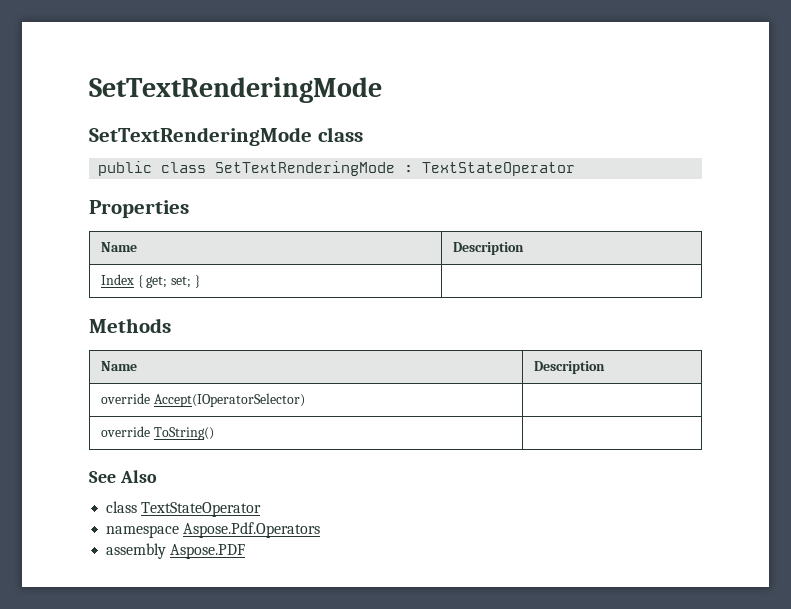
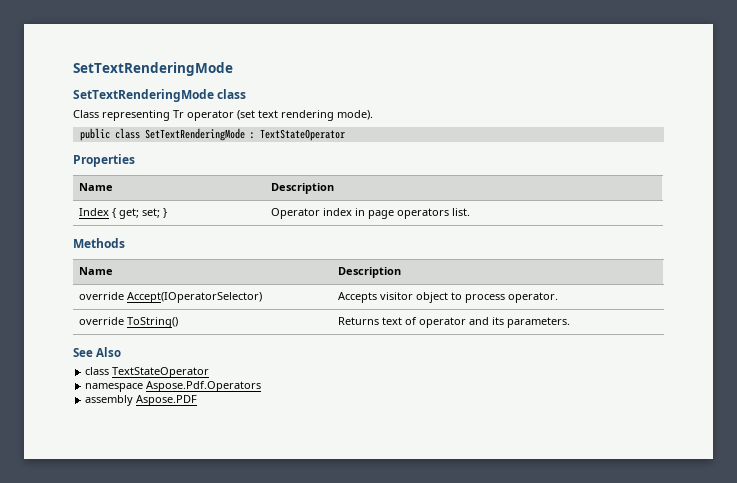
(363, 134) none -> [73,110,373,121] // Class representing Tr operator (set text rendering mode).
(200, 281) none -> [271,208,471,219] Operator index in page operators list.
[100,426,214,440] // override ToString() | -> [338,292,559,303] [79,317,179,328] [338,317,571,328] Accepts visitor object to process operator. // override ToString() | Returns text of operator and its parameters.

